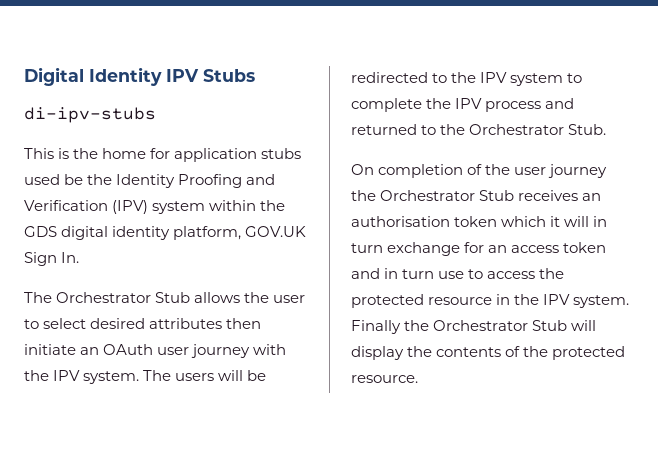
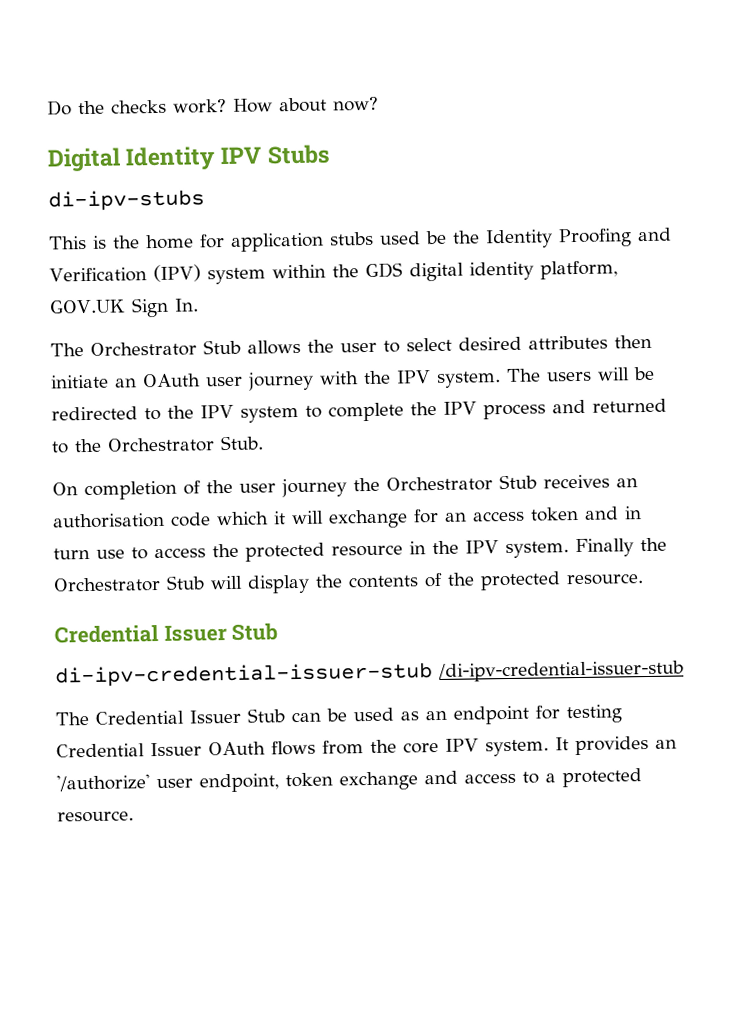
(24, 76) none -> [47,96,379,116] Do the checks work? How about now? //
[454,216,498,227] token -> [170,512,211,527] code
[593,216,608,227] [351,243,383,253] in turn -> (324, 517) none
(418, 379) none -> [54,623,279,644] [55,660,684,688] [55,704,623,726] [56,736,677,758] [56,768,642,793] [57,810,134,823] // Credential Issuer Stub // di-ipv-credential-issuer-stub /di-ipv-credential-issuer-stub // The Credential Issuer Stub can be used as an endpoint for testing Credential Issuer OAuth flows from the core IPV system. It provides an '/authorize' user endpoint, token exchange and access to a protected resource.

